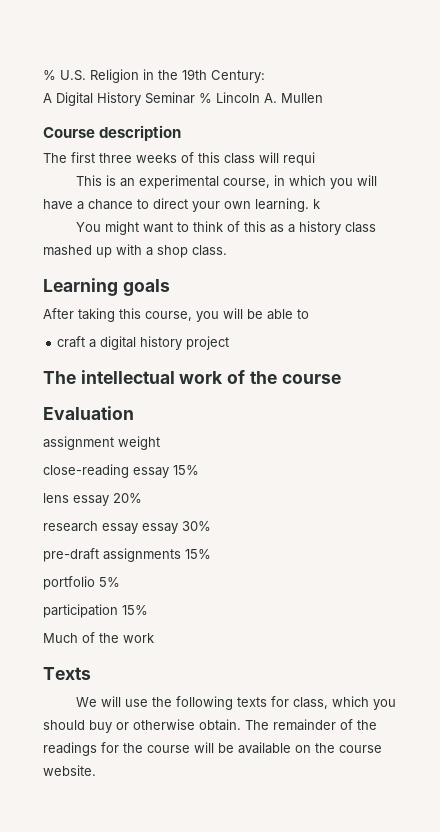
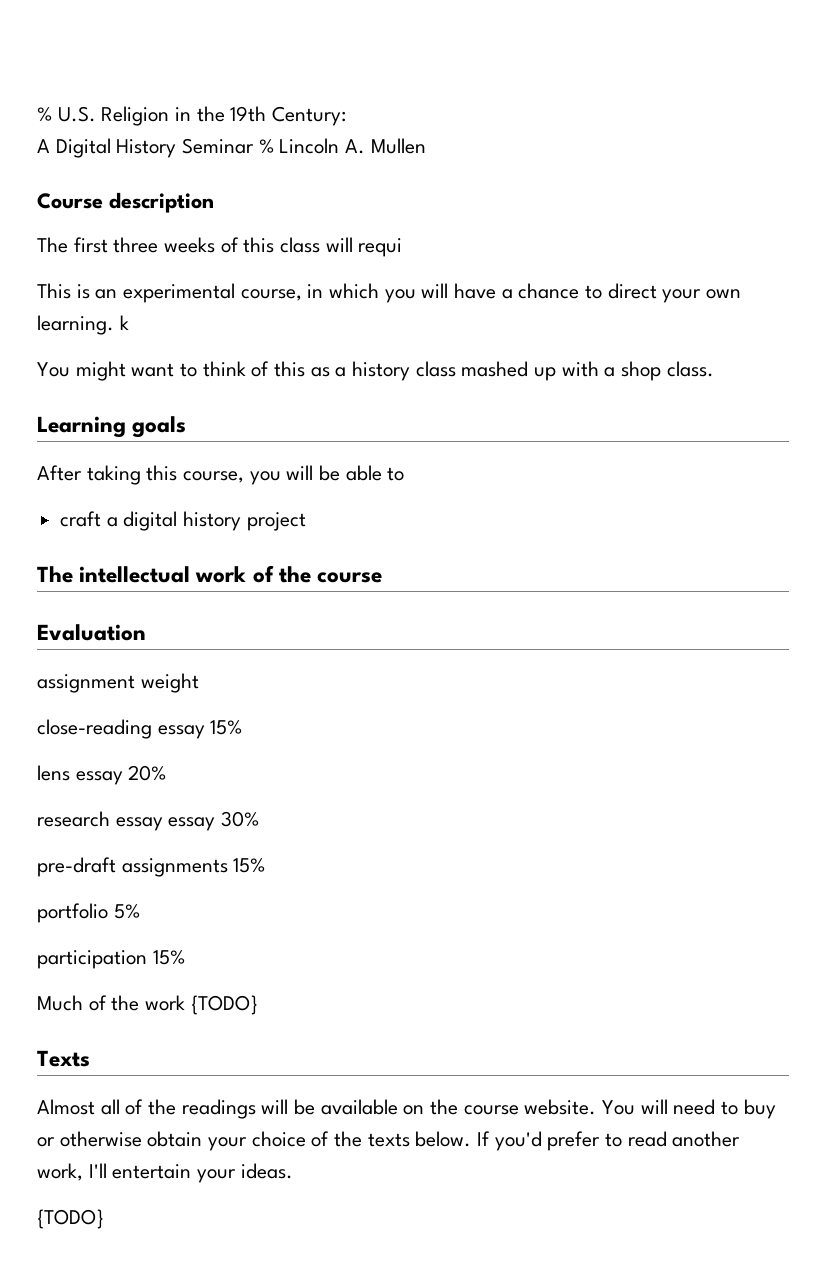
(154, 638) none -> [190,995,258,1015] {TODO}
[76,696,397,710] [43,719,377,733] [43,742,190,756] We will use the following texts for class, which you should buy or otherwise obtain. The remainder of the readings for the course -> [37,1099,256,1119] Almost all of the readings
(96, 770) none -> [602,1099,776,1119] [37,1131,741,1151] [37,1163,293,1183] [37,1209,104,1229] You will need to buy or otherwise obtain your choice of the texts below. If you'd prefer to read another work, I'll entertain your ideas. // {TODO}

